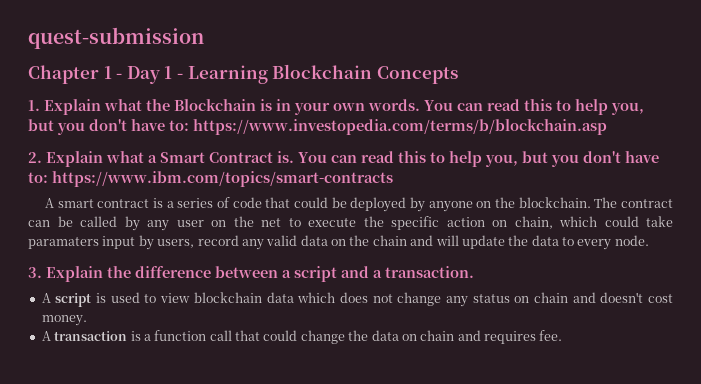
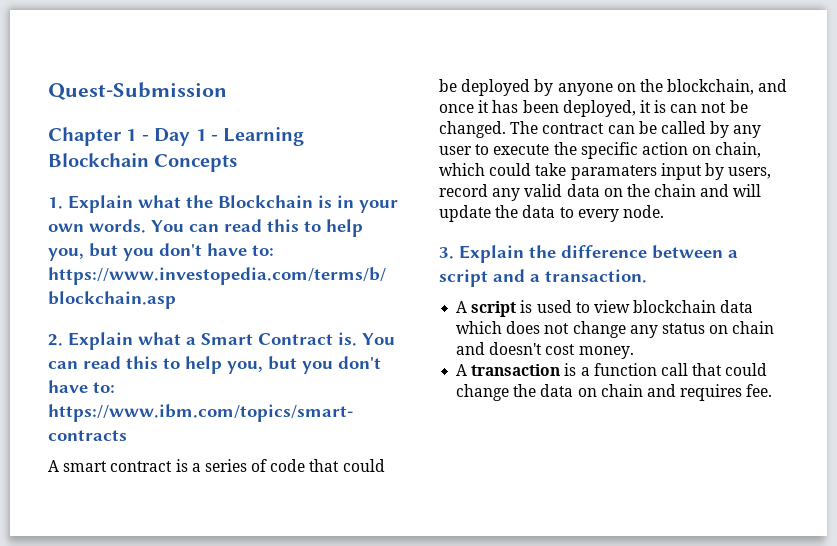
[28,27,204,49] quest-submission -> [48,82,227,100] Quest-Submission
[518,197,591,208] blockchain. -> [667,79,788,95] [439,100,748,117] [439,121,506,138] blockchain, and once it has been deployed, it is can not be changed.
[211,216,281,227] on the net -> (472, 150) none

